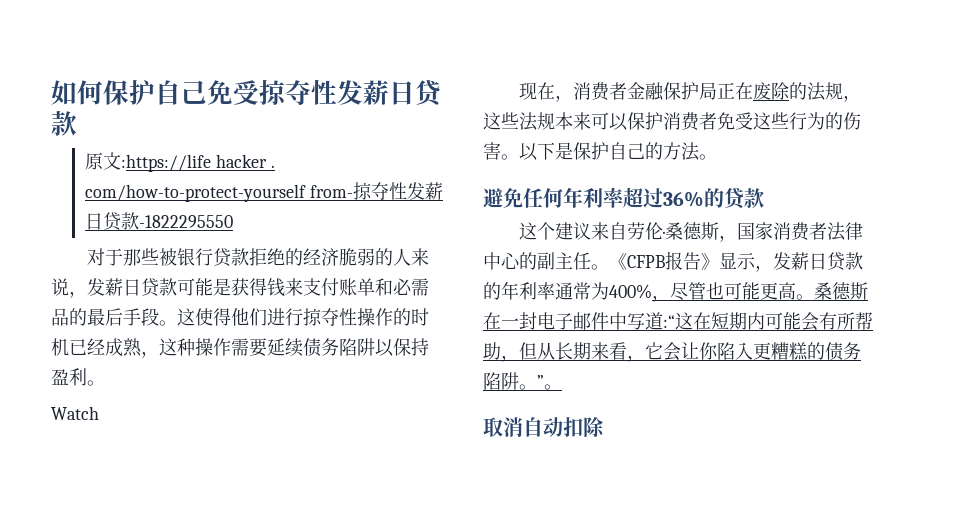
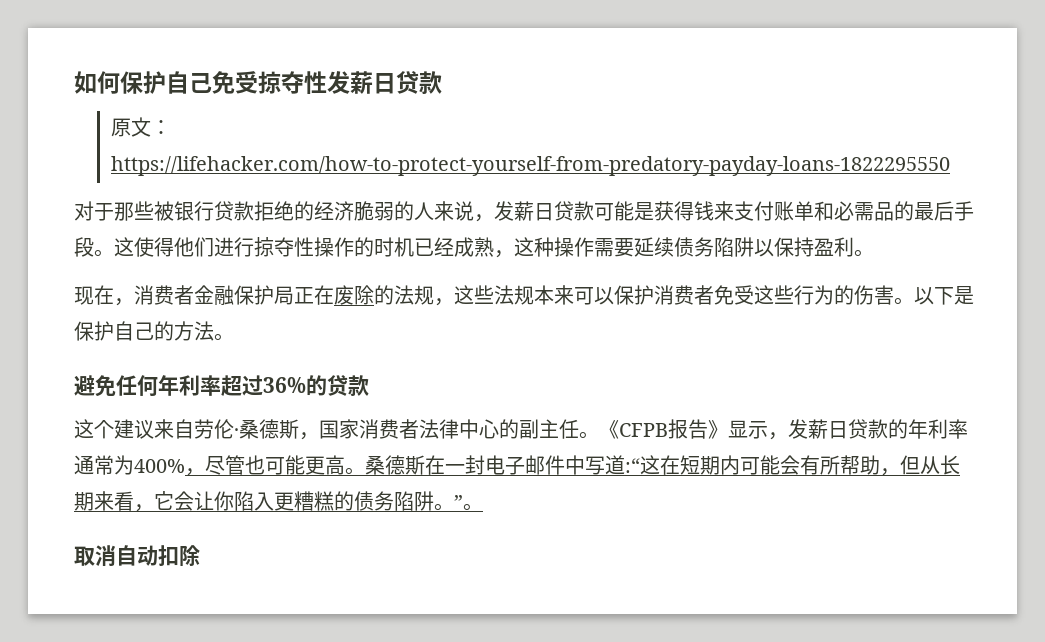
[120,154,275,172] [84,182,443,202] [84,212,233,231] :https://life hacker . com/how-to-protect-yourself from-掠夺性发薪日贷款-1822295550 -> [151,120,172,135] [111,156,951,176] ：https://lifehacker.com/how-to-protect-yourself-from-predatory-payday-loans-1822295550
[51,406,99,420] // Watch -> (874, 253) none

